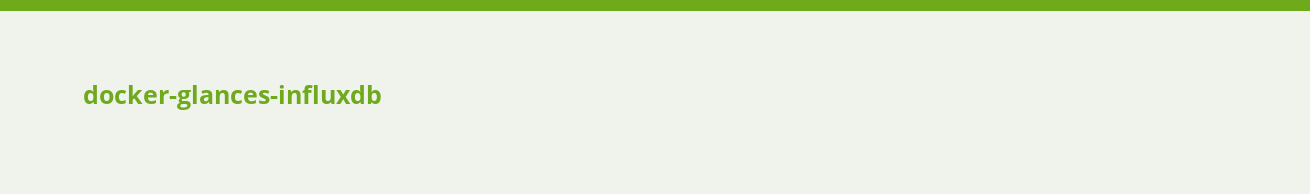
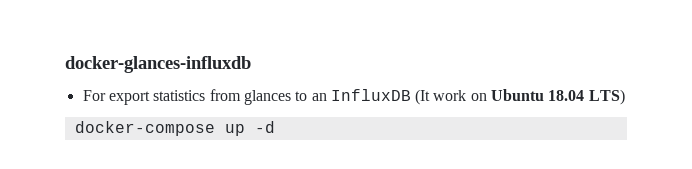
(382, 97) none -> [82,89,625,105] [74,121,275,136] // For export statistics from glances to an InfluxDB (It work on Ubuntu 18.04 LTS) // docker-compose up -d

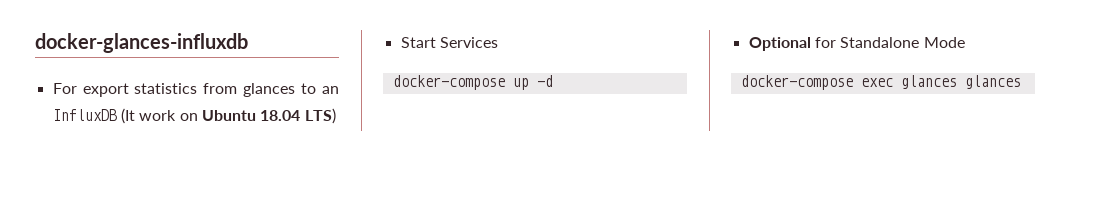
(625, 97) none -> [400,37,498,48] // Start Services
(275, 127) none -> [748,37,965,51] [740,75,1021,90] // Optional for Standalone Mode // docker-compose exec glances glances

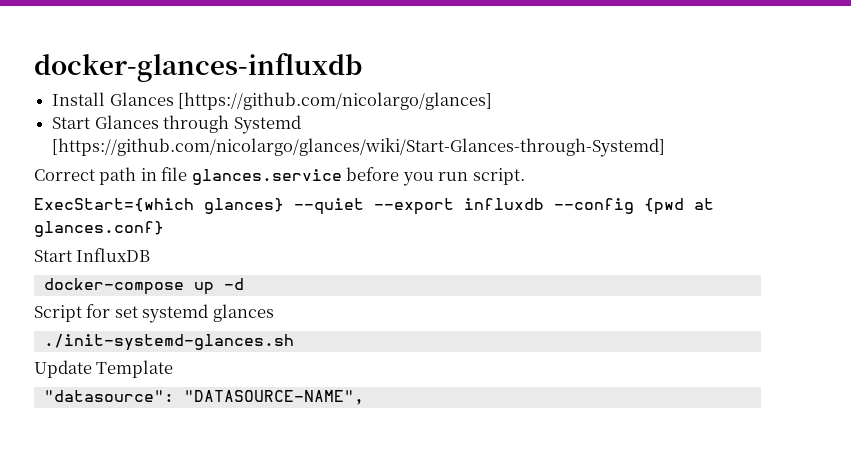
[52,83,339,97] [52,108,336,124] [400,37,498,48] [392,75,553,90] [748,37,965,51] [740,75,1021,90] For export statistics from glances to an InfluxDB (It work on Ubuntu 18.04 LTS) // Start Services // docker-compose up -d // Optional for Standalone Mode // docker-compose exec glances glances -> [52,92,493,110] [52,115,301,134] [52,138,666,157] [34,167,525,186] [34,198,714,215] [34,221,164,237] [34,248,151,262] [43,278,244,295] [34,304,274,323] [43,334,294,351] [34,360,174,378] [43,390,364,405] Install Glances [https://github.com/nicolargo/glances] // Start Glances through Systemd [https://github.com/nicolargo/glances/wiki/Start-Glances-through-Systemd] // Correct path in file glances.service before you run script. // ExecStart={which glances} --quiet --export influxdb --config {pwd at glances.conf} // Start InfluxDB // docker-compose up -d // Script for set systemd glances // ./init-systemd-glances.sh // Update Template // "datasource": "DATASOURCE-NAME",

